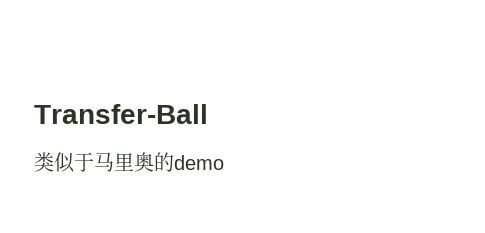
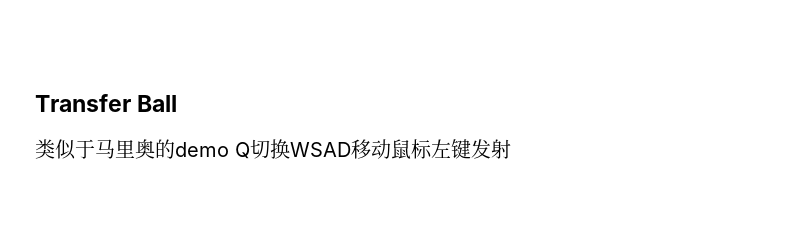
[34,104,208,124] Transfer-Ball -> [35,94,178,112] Transfer Ball
(224, 162) none -> [235,139,511,159] Q切换WSAD移动鼠标左键发射

